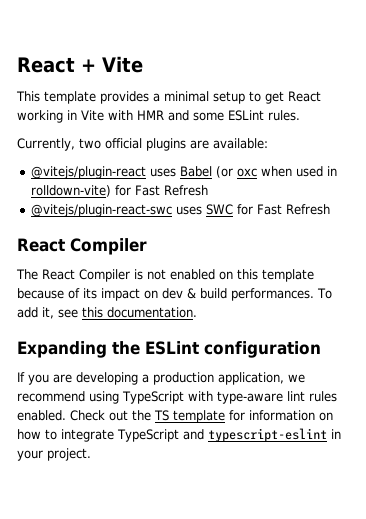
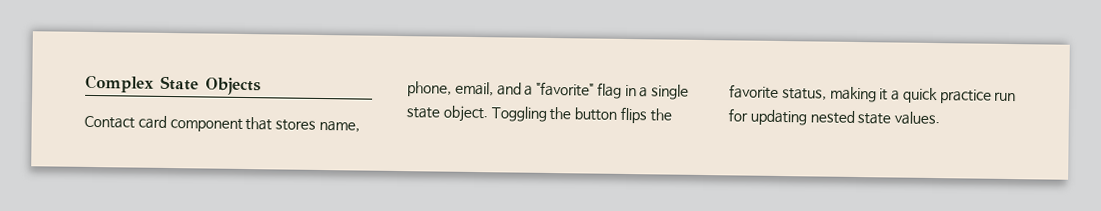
[17,56,143,73] [16,91,321,104] [17,110,300,123] [17,138,268,151] [30,166,337,179] [30,185,208,197] [30,204,330,217] [17,238,147,255] [16,269,314,282] [17,288,332,301] [17,307,197,319] [17,341,321,358] [17,372,305,385] [17,391,337,404] [17,410,333,423] [17,428,341,442] [17,448,91,461] React + Vite // This template provides a minimal setup to get React working in Vite with HMR and some ESLint rules. // Currently, two official plugins are available: // @vitejs/plugin-react uses Babel (or oxc when used in rolldown-vite) for Fast Refresh // @vitejs/plugin-react-swc uses SWC for Fast Refresh // React Compiler // The React Compiler is not enabled on this template because of its impact on dev & build performances. To add it, see this documentation. // Expanding the ESLint configuration // If you are developing a production application, we recommend using TypeScript with type-aware lint rules enabled. Check out the TS template for information on how to integrate TypeScript and typescript-eslint in your project. -> [85,74,261,96] [84,115,360,133] [407,81,690,100] [406,105,672,124] [729,84,1017,104] [728,108,941,126] Complex State Objects // Contact card component that stores name, phone, email, and a "favorite" flag in a single state object. Toggling the button flips the favorite status, making it a quick practice run for updating nested state values.

